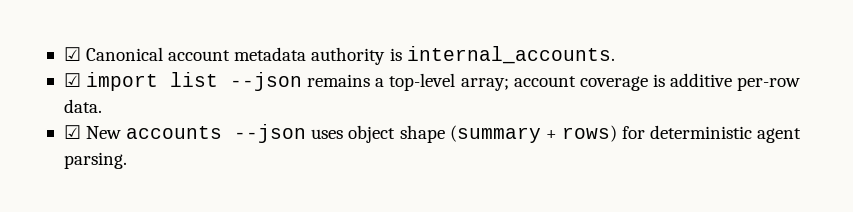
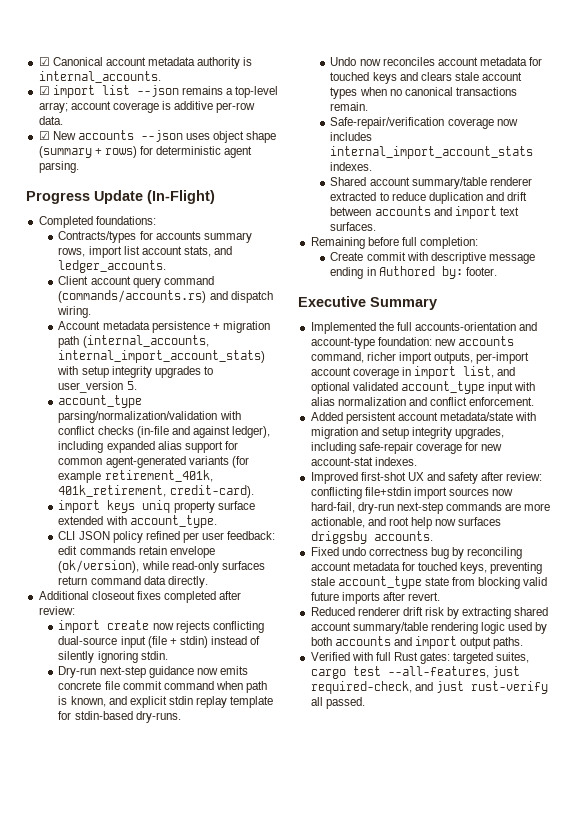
(127, 160) none -> [26,190,215,204] [38,216,156,228] [58,231,252,243] [58,246,232,258] [58,260,167,273] [58,276,214,288] [58,290,273,303] [57,306,92,318] [58,321,270,333] [58,335,209,348] [58,350,266,363] [57,366,213,378] [58,381,137,393] [58,395,143,408] [58,411,241,423] [58,426,270,438] [58,441,238,453] [58,456,249,468] [58,470,213,483] [58,485,254,498] [58,500,255,513] [58,515,217,528] [58,531,276,543] [58,546,215,558] [58,560,265,573] [58,576,208,588] [38,591,242,603] [38,606,75,615] [58,620,264,633] [58,636,261,648] [58,651,168,663] [58,666,248,678] [58,681,267,693] [58,696,274,708] [58,711,181,723] [330,57,542,66] [330,72,522,84] [330,87,517,99] [330,102,369,111] [330,117,518,129] [330,132,373,141] [330,146,534,159] [330,162,373,171] [330,177,532,189] [330,192,527,204] [330,206,519,219] [330,222,377,231] [310,237,478,249] [330,252,535,264] [330,266,497,279] [298,296,437,310] [310,322,538,334] [310,336,514,349] [310,352,530,364] [310,366,516,379] [310,381,536,394] [310,397,535,406] [310,412,537,424] [310,427,505,439] [310,442,503,454] [310,457,417,466] [310,472,543,484] [310,487,514,499] [310,502,551,514] [310,517,502,529] [310,531,433,544] [310,547,523,559] [310,562,543,574] [310,576,548,589] [310,592,440,604] [310,607,549,619] [310,622,548,634] [310,636,524,649] [310,652,530,664] [310,666,520,679] [310,681,548,694] [310,697,365,709] // Progress Update (In-Flight) // Completed foundations: // Contracts/types for accounts summary rows, import list account stats, and ledger_accounts. // Client account query command (commands/accounts.rs) and dispatch wiring. // Account metadata persistence + migration path (internal_accounts, internal_import_account_stats) with setup integrity upgrades to user_version 5. // account_type parsing/normalization/validation with conflict checks (in-file and against ledger), including expanded alias support for common agent-generated variants (for example retirement_401k, 401k_retirement, credit-card). // import keys uniq property surface extended with account_type. // CLI JSON policy refined per user feedback: edit commands retain envelope (ok/version), while read-only surfaces return command data directly. // Additional closeout fixes completed after review: // import create now rejects conflicting dual-source input (file + stdin) instead of silently ignoring stdin. // Dry-run next-step guidance now emits concrete file commit command when path is known, and explicit stdin replay template for stdin-based dry-runs. // Undo now reconciles account metadata for touched keys and clears stale account types when no canonical transactions remain. // Safe-repair/verification coverage now includes internal_import_account_stats indexes. // Shared account summary/table renderer extracted to reduce duplication and drift between accounts and import text surfaces. // Remaining before full completion: // Create commit with descriptive message ending in Authored by: footer. // Executive Summary // Implemented the full accounts-orientation and account-type foundation: new accounts command, richer import outputs, per-import account coverage in import list, and optional validated account_type input with alias normalization and conflict enforcement. // Added persistent account metadata/state with migration and setup integrity upgrades, including safe-repair coverage for new account-stat indexes. // Improved first-shot UX and safety after review: conflicting file+stdin import sources now hard-fail, dry-run next-step commands are more actionable, and root help now surfaces driggsby accounts. // Fixed undo correctness bug by reconciling account metadata for touched keys, preventing stale account_type state from blocking valid future imports after revert. // Reduced renderer drift risk by extracting shared account summary/table rendering logic used by both accounts and import output paths. // Verified with full Rust gates: targeted suites, cargo test --all-features, just required-check, and just rust-verify all passed.

